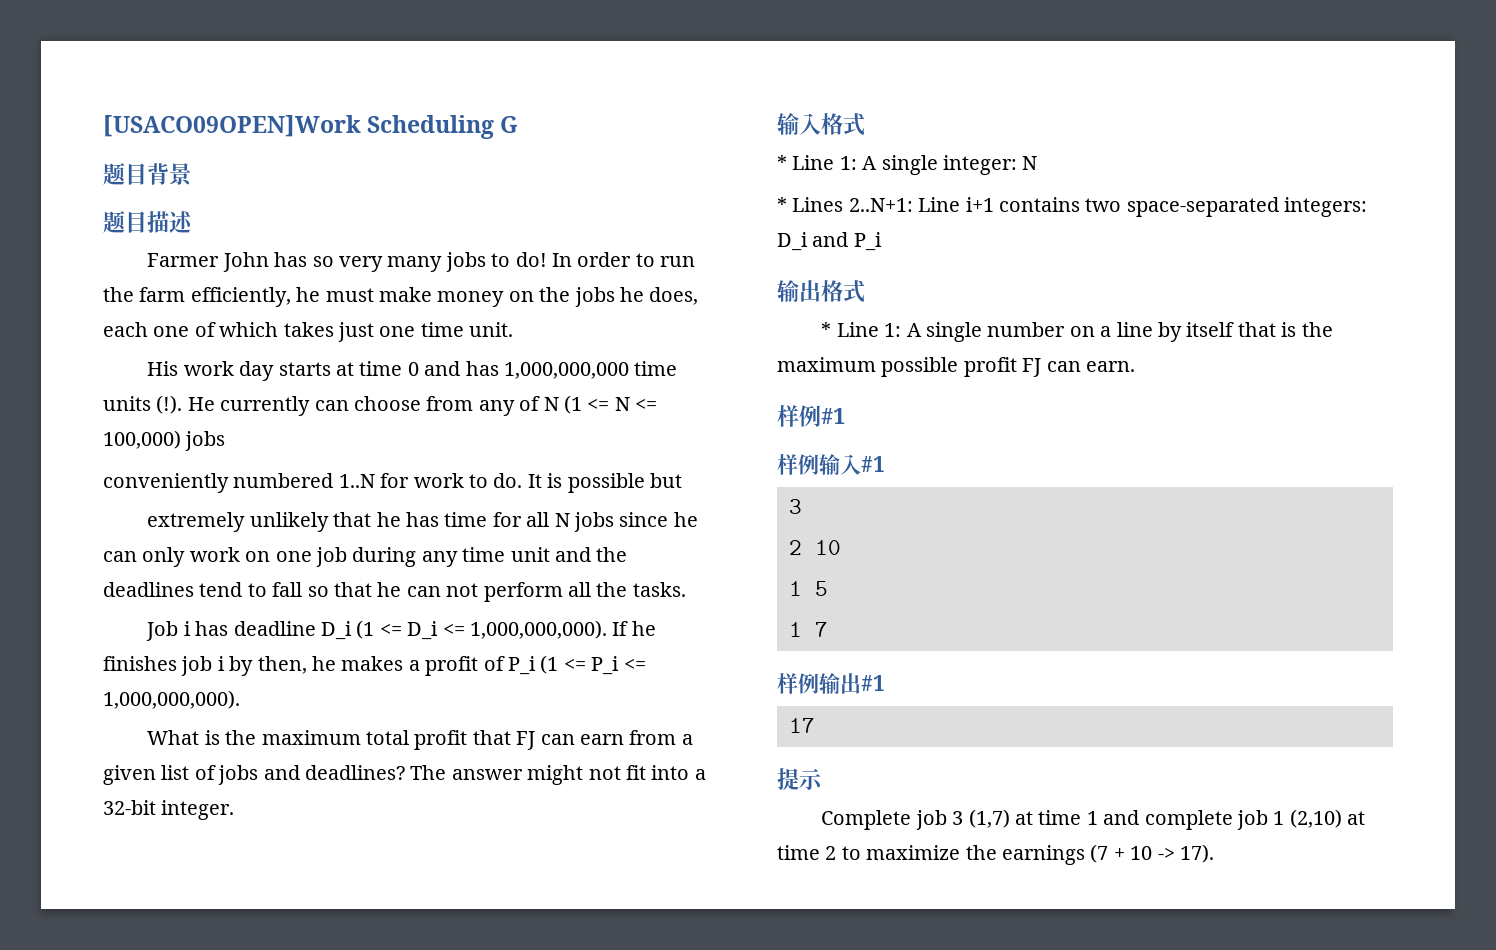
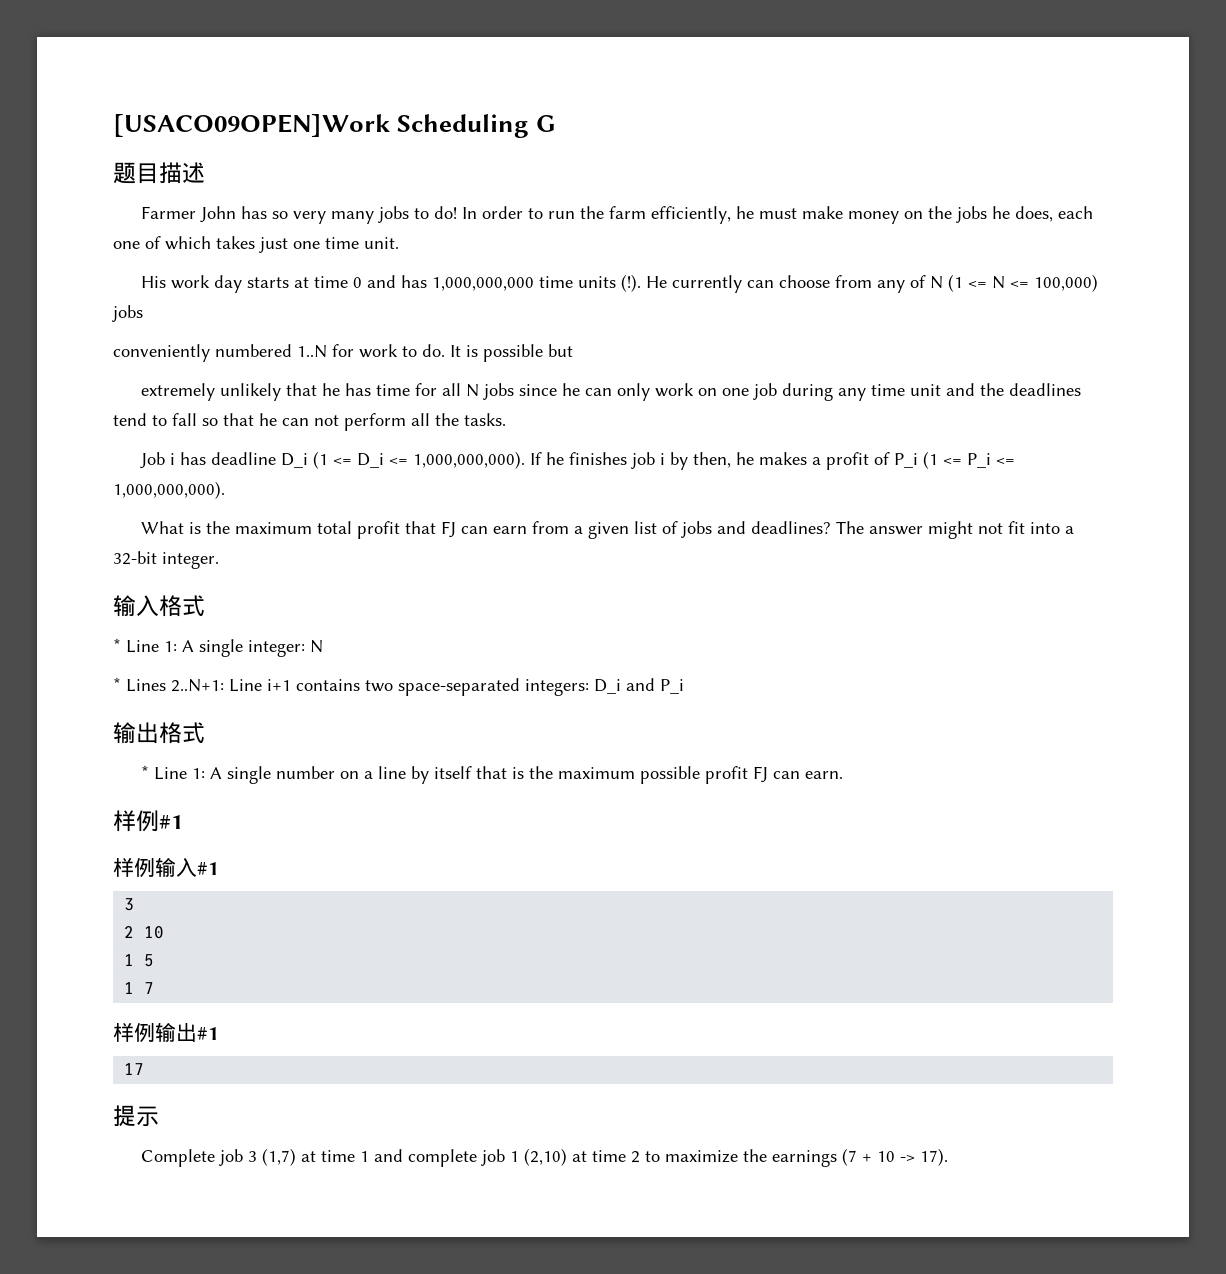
[103,162,192,186] // 题目背景 -> (557, 123) none

